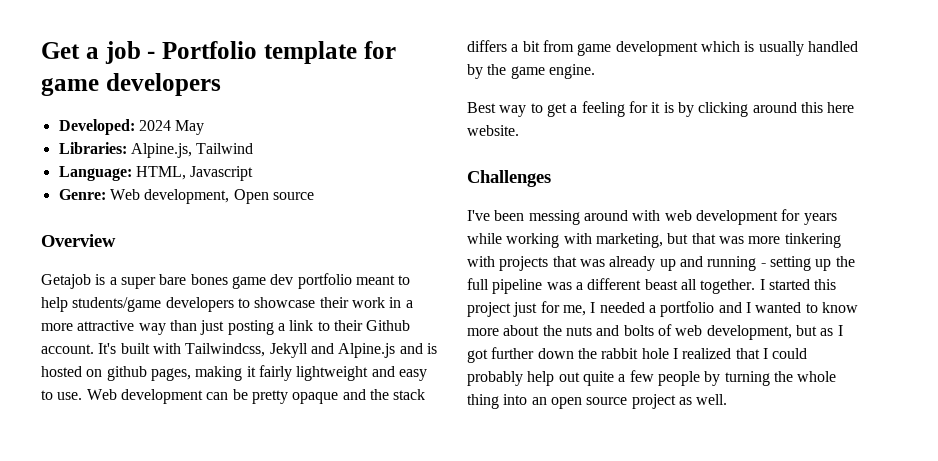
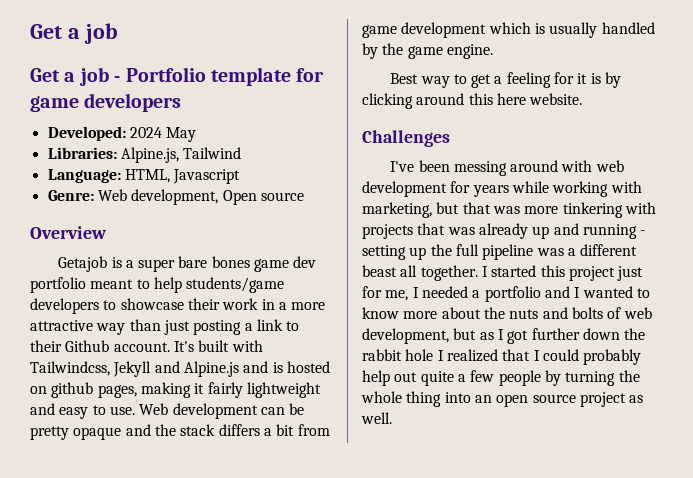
[41,41,141,64] Get a job -> [30,23,118,44] [30,67,109,86] Get a job // Get a job

